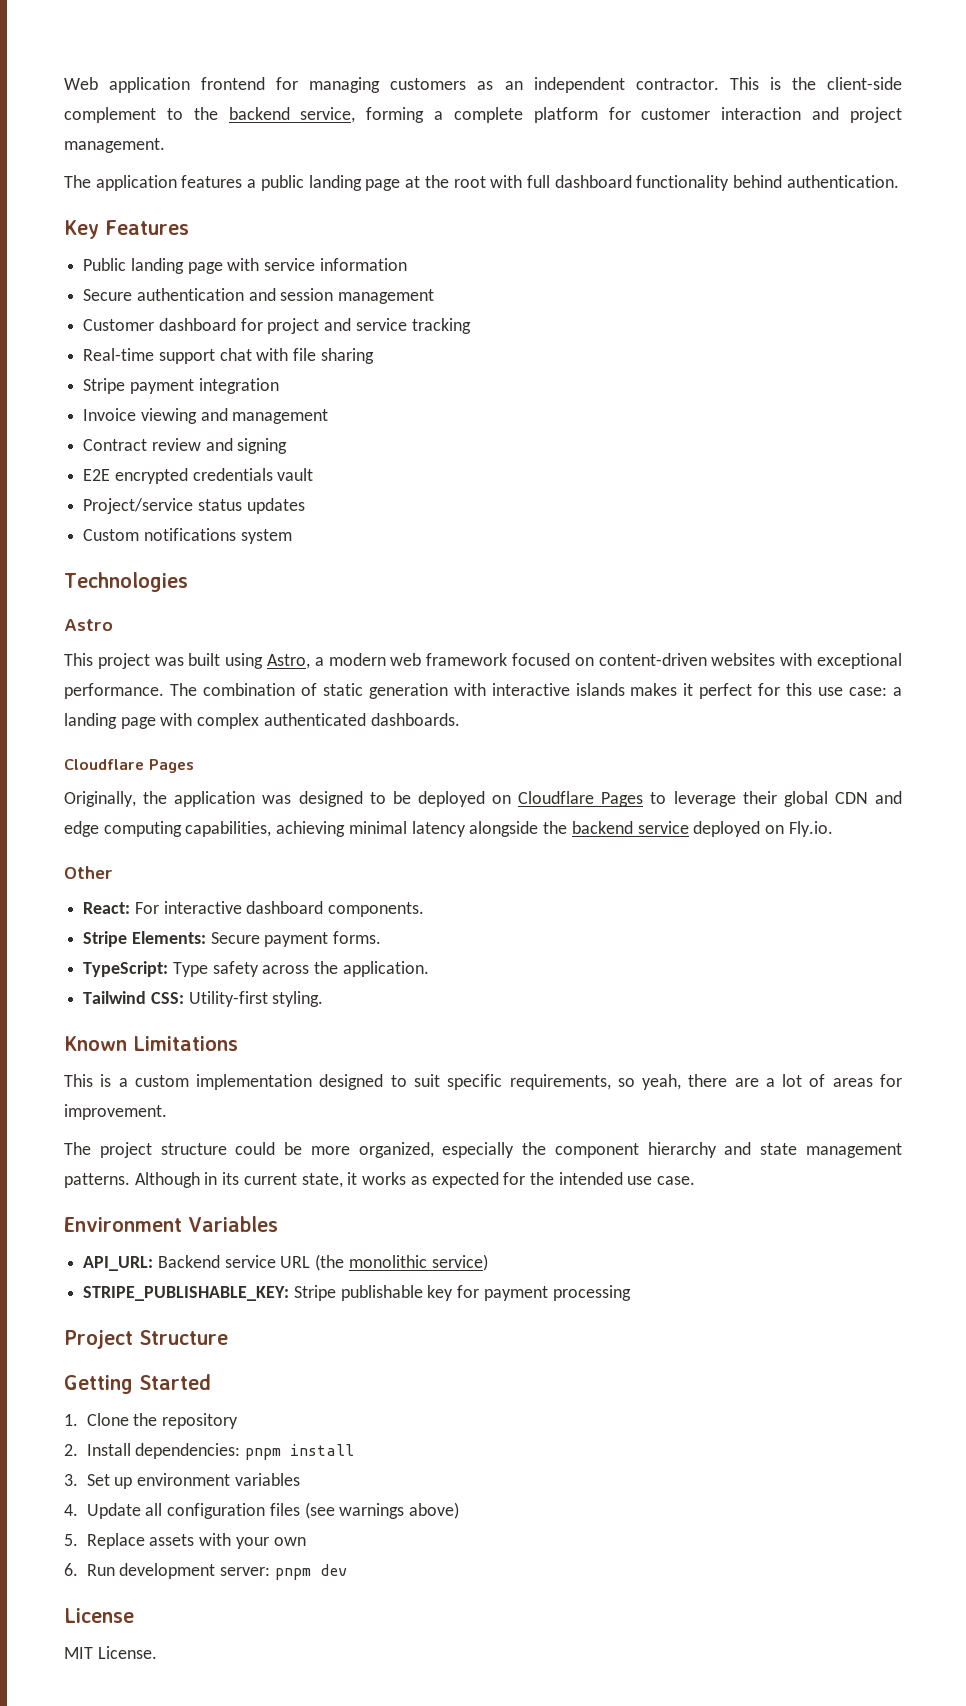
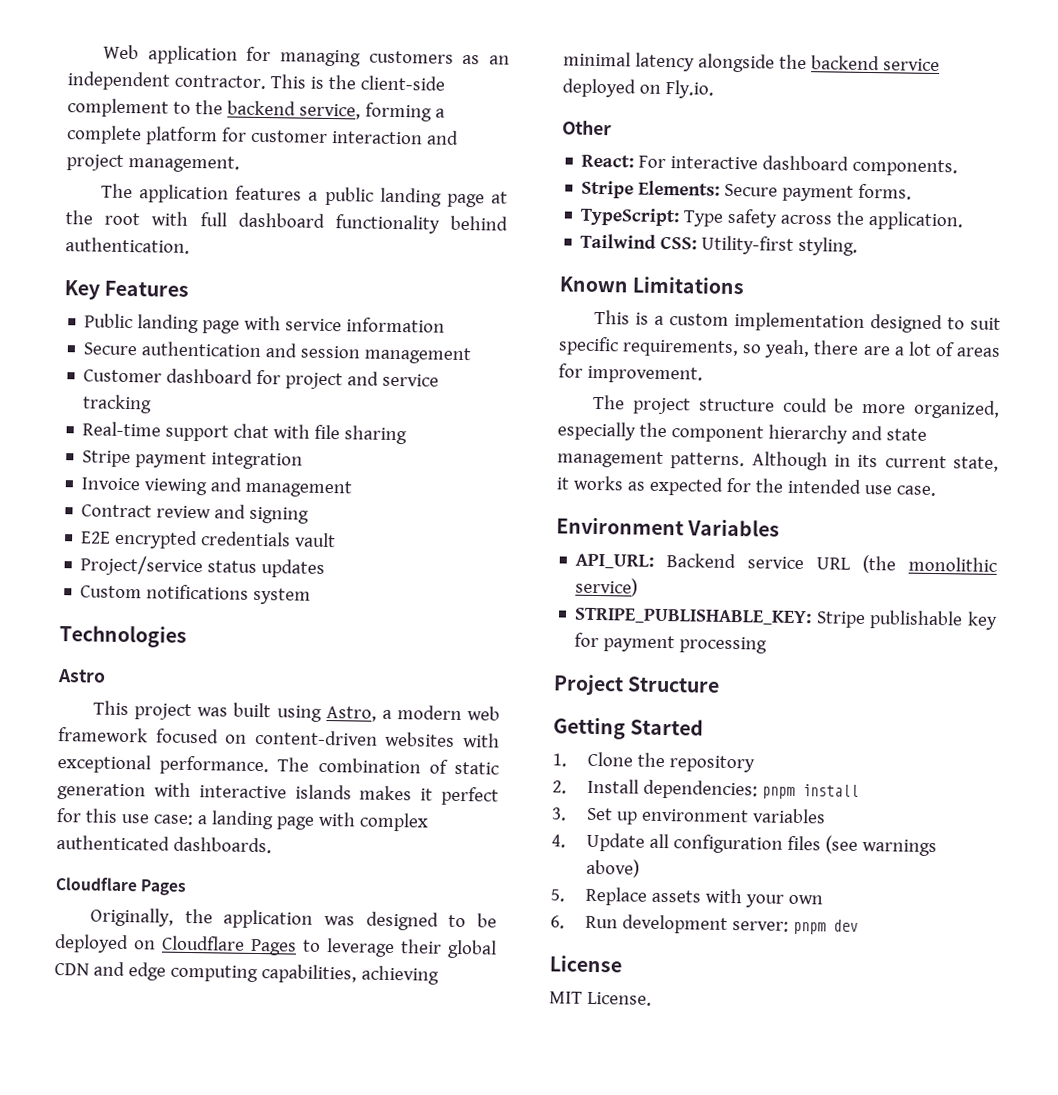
[201,77,266,90] frontend -> (238, 55) none

